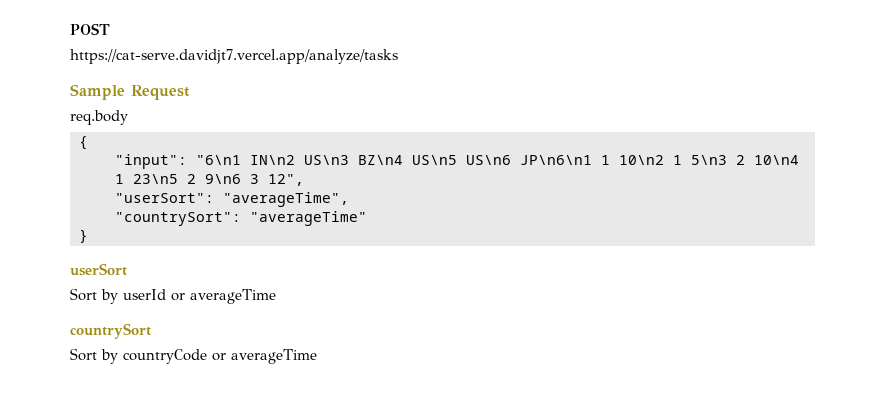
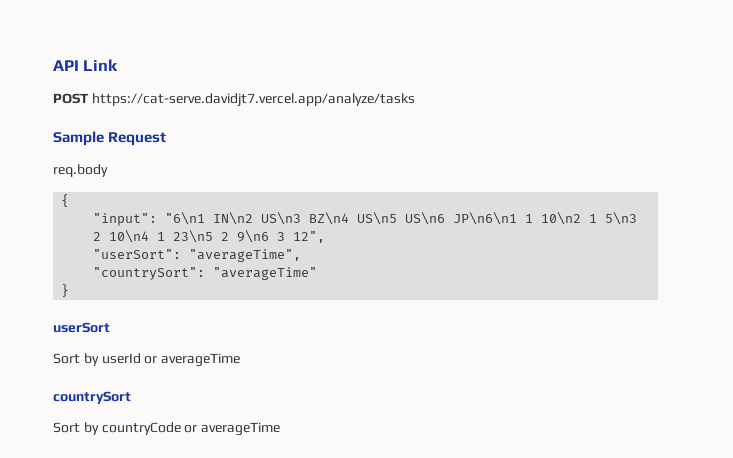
(70, 29) none -> [53,59,119,71] API Link //
(110, 29) // -> (89, 98) none

